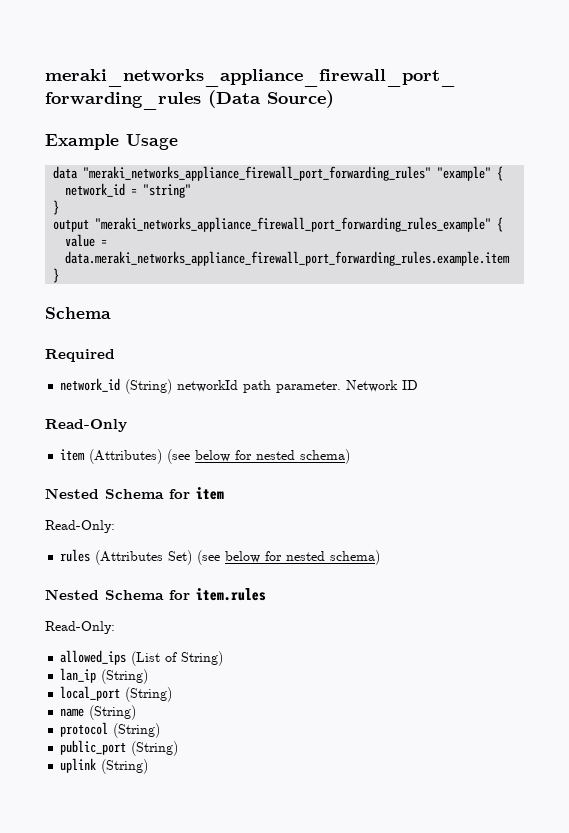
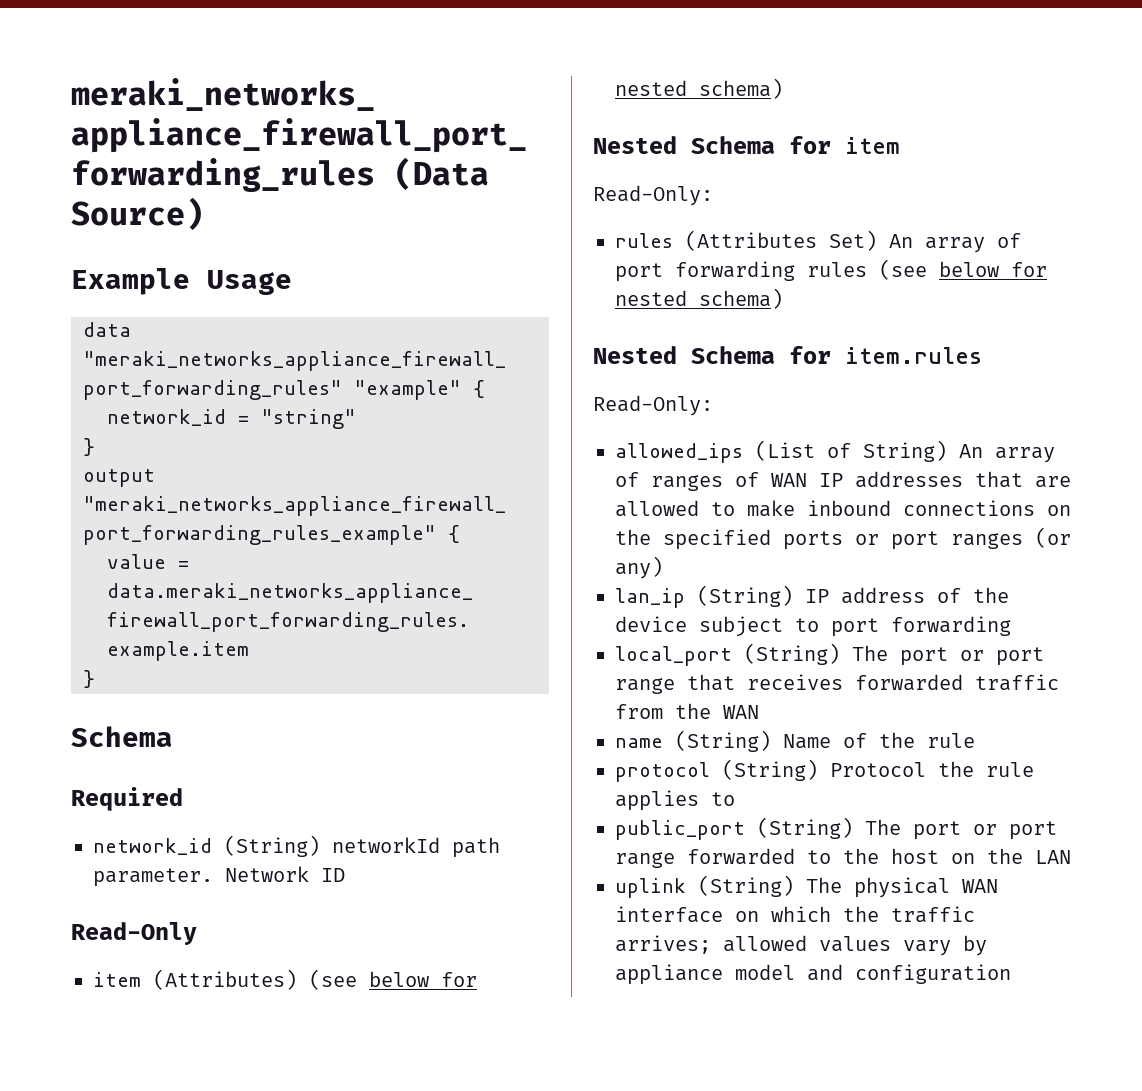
(193, 557) none -> [889,233,1021,253] [615,261,867,282] An array of port forwarding rules
[60,668,149,684] [60,686,173,702] [60,705,137,720] [60,722,161,738] [60,740,179,756] [60,758,149,774] // lan_ip (String) // local_port (String) // name (String) // protocol (String) // public_port (String) // uplink (String) -> [959,444,1055,463] [615,471,1071,491] [615,500,1071,517] [615,527,1071,550] [615,556,663,579] [615,585,1009,608] [615,616,1011,637] [615,643,1044,666] [615,674,1059,694] [615,703,759,719] [615,730,975,752] [615,759,1034,782] [615,790,735,811] [615,817,1057,840] [615,848,1071,868] [615,875,998,898] [615,906,975,923] [615,935,987,956] [615,964,1011,985] An array of ranges of WAN IP addresses that are allowed to make inbound connections on the specified ports or port ranges (or any) // lan_ip (String) IP address of the device subject to port forwarding // local_port (String) The port or port range that receives forwarded traffic from the WAN // name (String) Name of the rule // protocol (String) Protocol the rule applies to // public_port (String) The port or port range forwarded to the host on the LAN // uplink (String) The physical WAN interface on which the traffic arrives; allowed values vary by appliance model and configuration

